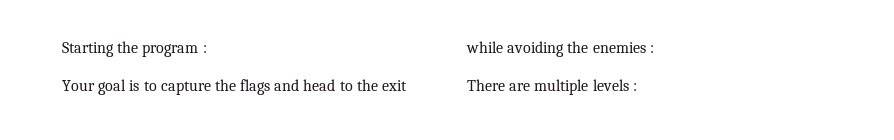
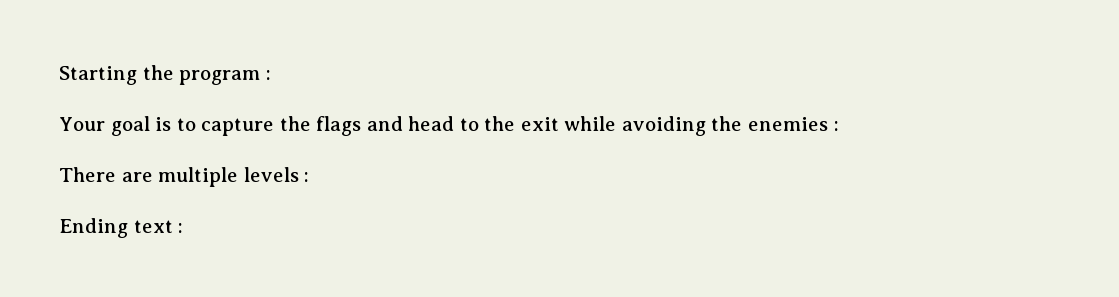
(637, 87) none -> [59,218,184,238] // Ending text :

